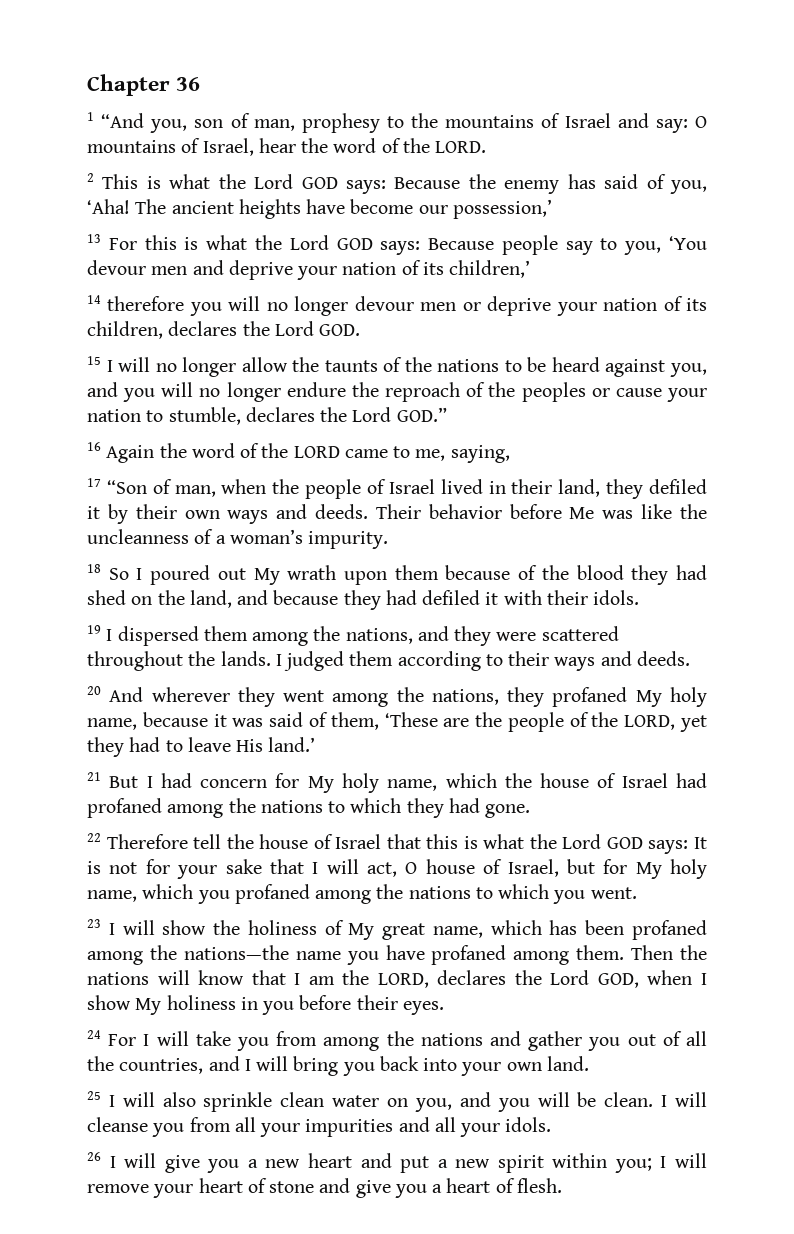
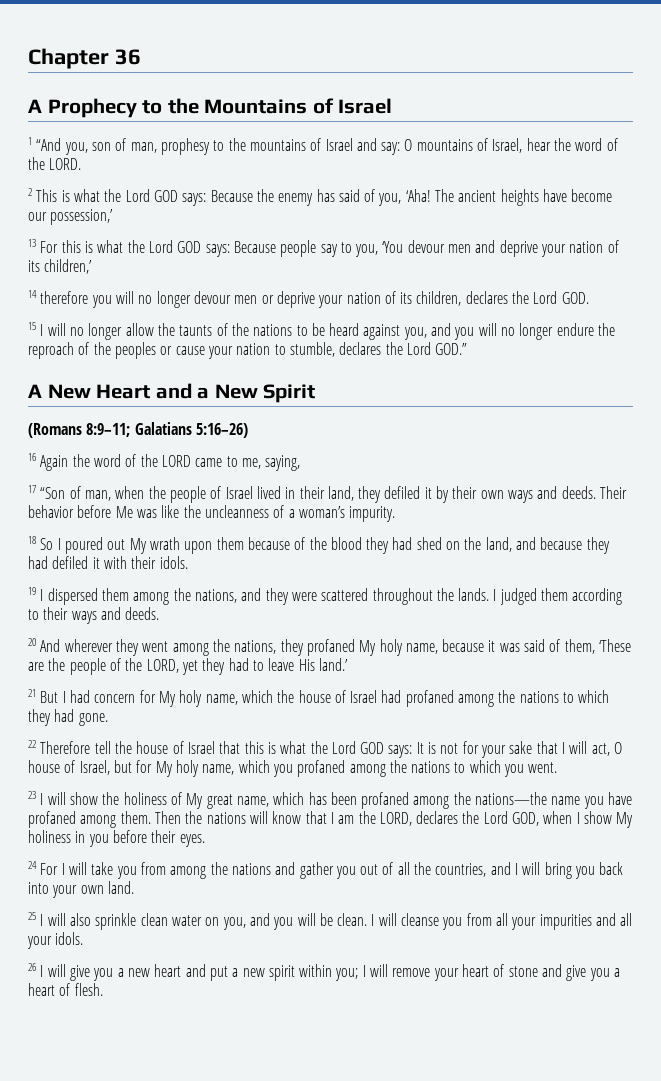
(201, 84) none -> [28,98,393,118] // A Prophecy to the Mountains of Israel
(447, 414) none -> [28,383,316,403] [28,422,248,438] // A New Heart and a New Spirit // (Romans 8:9–11; Galatians 5:16–26)

